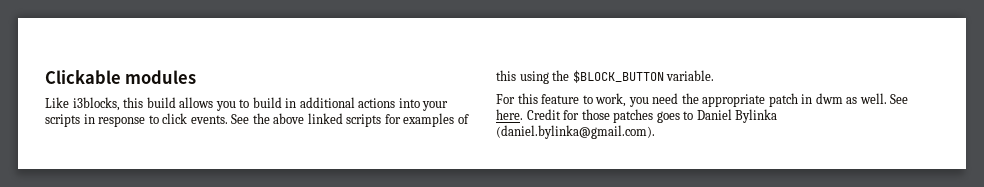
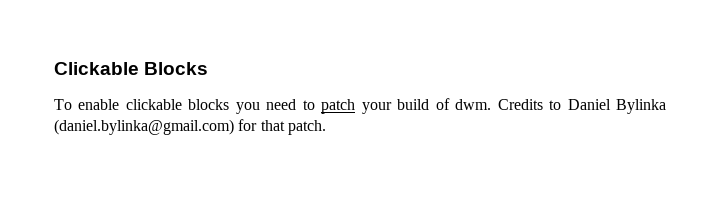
[125,70,197,84] [45,97,449,111] [45,113,469,127] [496,70,715,84] [496,93,909,107] [496,109,778,123] [496,125,655,139] modules // Like i3blocks, this build allows you to build in additional actions into your scripts in response to click events. See the above linked scripts for examples of this using the $BLOCK_BUTTON variable. // For this feature to work, you need the appropriate patch in dwm as well. See here. Credit for those patches goes to Daniel Bylinka (daniel.bylinka@gmail.com). -> [144,62,209,75] [54,98,667,114] [54,119,326,135] Blocks // To enable clickable blocks you need to patch your build of dwm. Credits to Daniel Bylinka (daniel.bylinka@gmail.com) for that patch.

